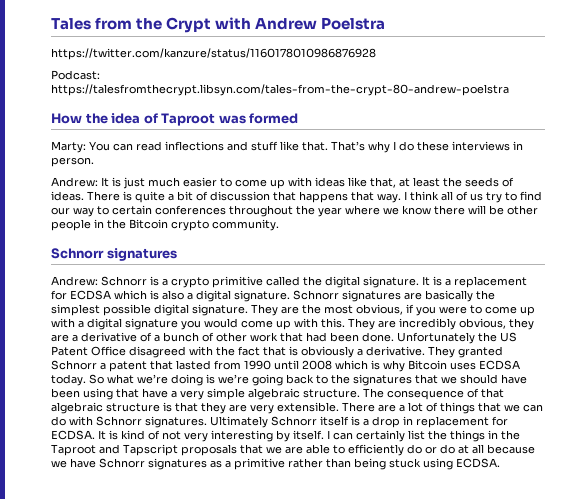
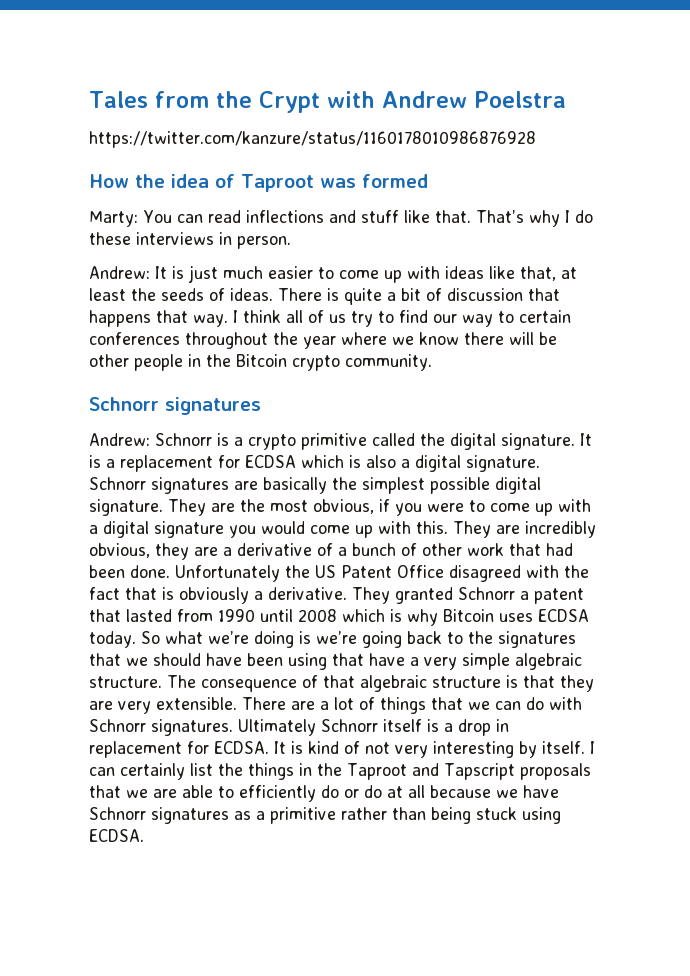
[51,70,100,80] [51,84,509,96] // Podcast: https://talesfromthecrypt.libsyn.com/tales-from-the-crypt-80-andrew-poelstra -> (536, 139) none

